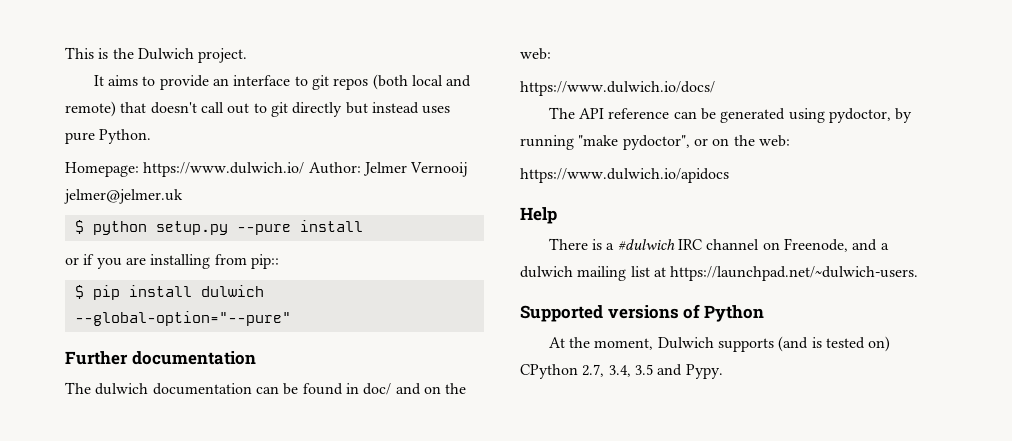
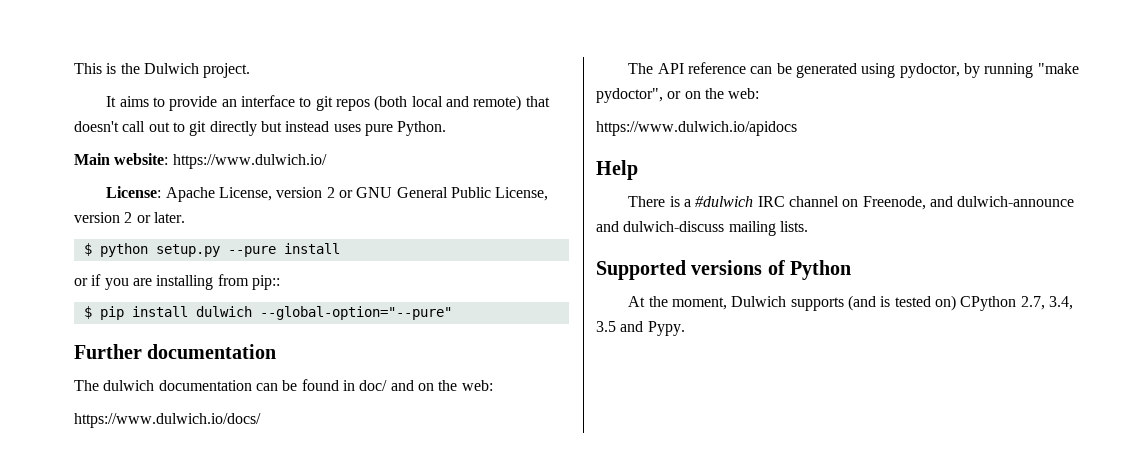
[65,162,139,177] Homepage: -> [74,153,169,165] Main website:
[308,162,469,177] [64,189,183,204] Author: Jelmer Vernooĳ jelmer@jelmer.uk -> [106,186,549,202] [74,212,185,223] // License: Apache License, version 2 or GNU General Public License, version 2 or later.
[880,243,889,250] [520,266,919,281] a dulwich mailing list at https://launchpad.net/~dulwich-users. -> [957,196,1075,207] [596,221,808,236] dulwich-announce and dulwich-discuss mailing lists.

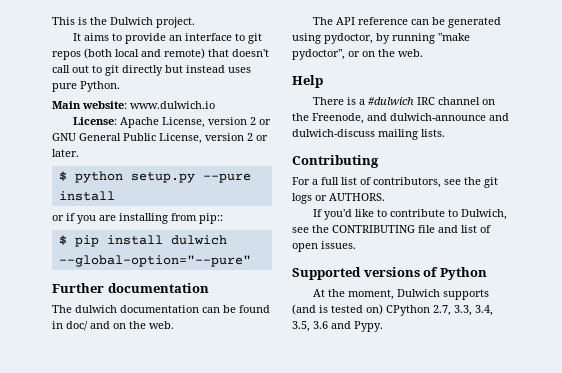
[172,154,327,169] https://www.dulwich.io/ -> [130,101,215,109] www.dulwich.io
[461,380,493,391] [74,413,261,428] web: // https://www.dulwich.io/docs/ -> [149,321,174,329] web.
[728,88,760,99] [596,121,797,136] web: // https://www.dulwich.io/apidocs -> [398,49,423,57] web.
(859, 203) none -> [292,113,309,121] the
(808, 226) none -> [292,155,379,168] [292,177,498,188] [292,193,385,204] [313,209,508,220] [292,225,491,233] [292,241,356,252] // Contributing // For a full list of contributors, see the git logs or AUTHORS. // If you'd like to contribute to Dulwich, see the CONTRIBUTING file and list of open issues.
[1048,296,1073,310] [596,321,616,332] 3.4, 3.5 -> [454,305,493,316] [292,321,328,332] 3.3, 3.4, 3.5, 3.6

